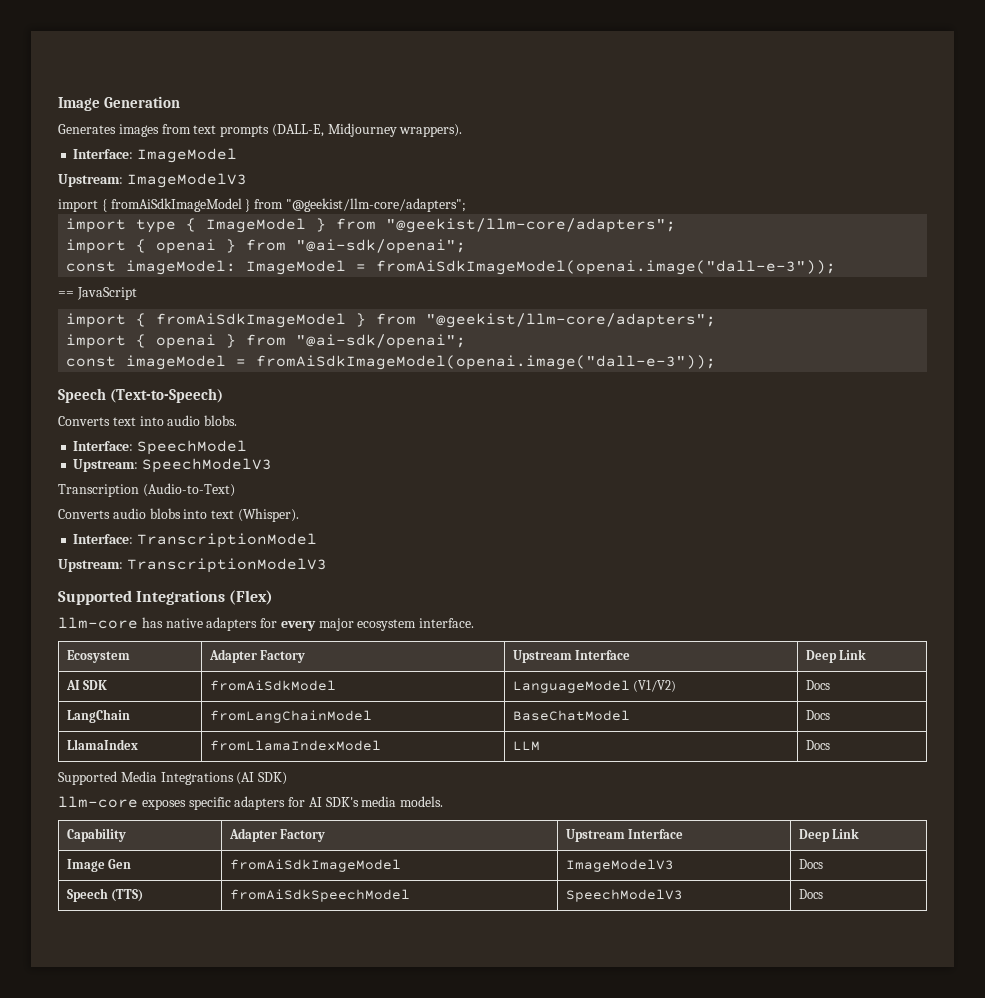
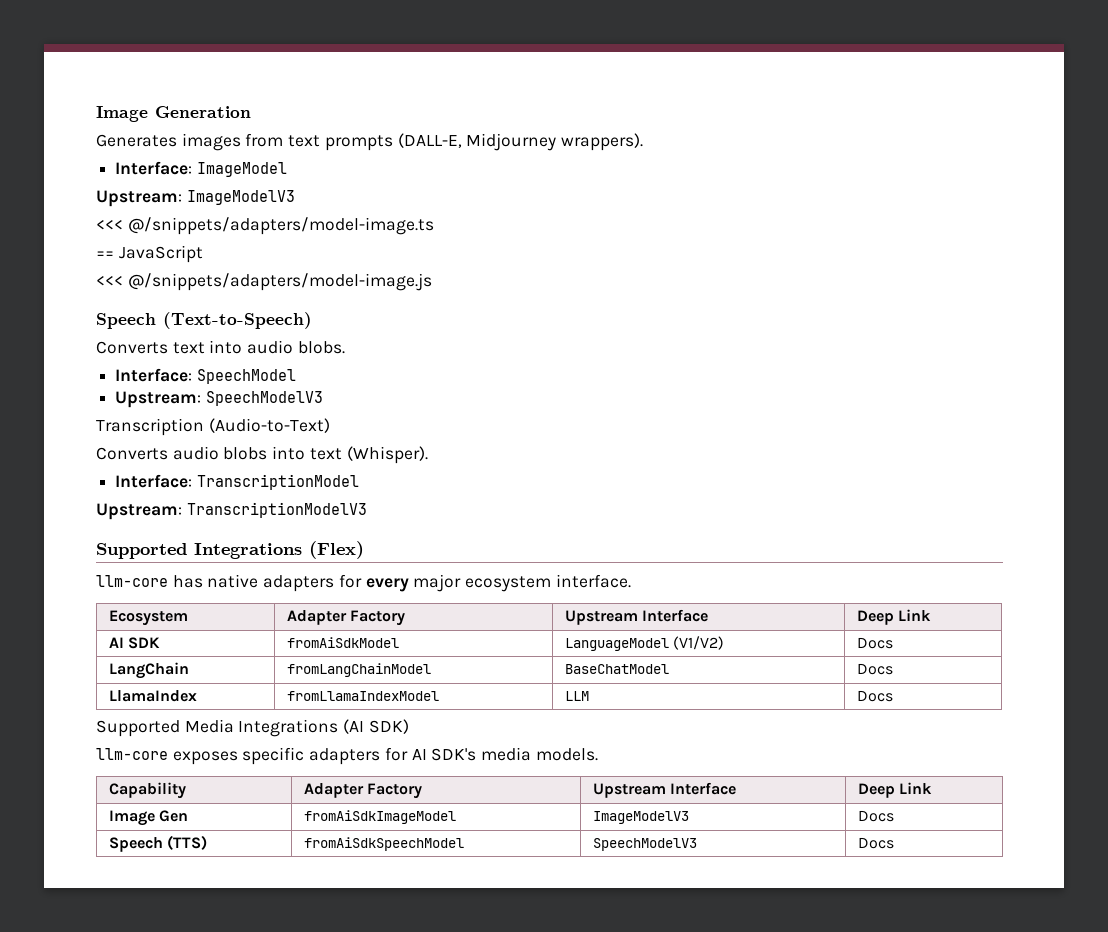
[58,198,466,212] [66,218,677,233] [66,239,467,254] [66,260,837,275] [58,287,137,300] [66,313,717,328] [66,334,467,349] [66,355,717,370] import { fromAiSdkImageModel } from "@geekist/llm-core/adapters"; // import type { ImageModel } from "@geekist/llm-core/adapters"; // import { openai } from "@ai-sdk/openai"; // const imageModel: ImageModel = fromAiSdkImageModel(openai.image("dall-e-3")); // == JavaScript // import { fromAiSdkImageModel } from "@geekist/llm-core/adapters"; // import { openai } from "@ai-sdk/openai"; // const imageModel = fromAiSdkImageModel(openai.image("dall-e-3")); -> [96,217,434,235] [96,245,203,263] [96,273,432,291] <<< @/snippets/adapters/model-image.ts // == JavaScript // <<< @/snippets/adapters/model-image.js

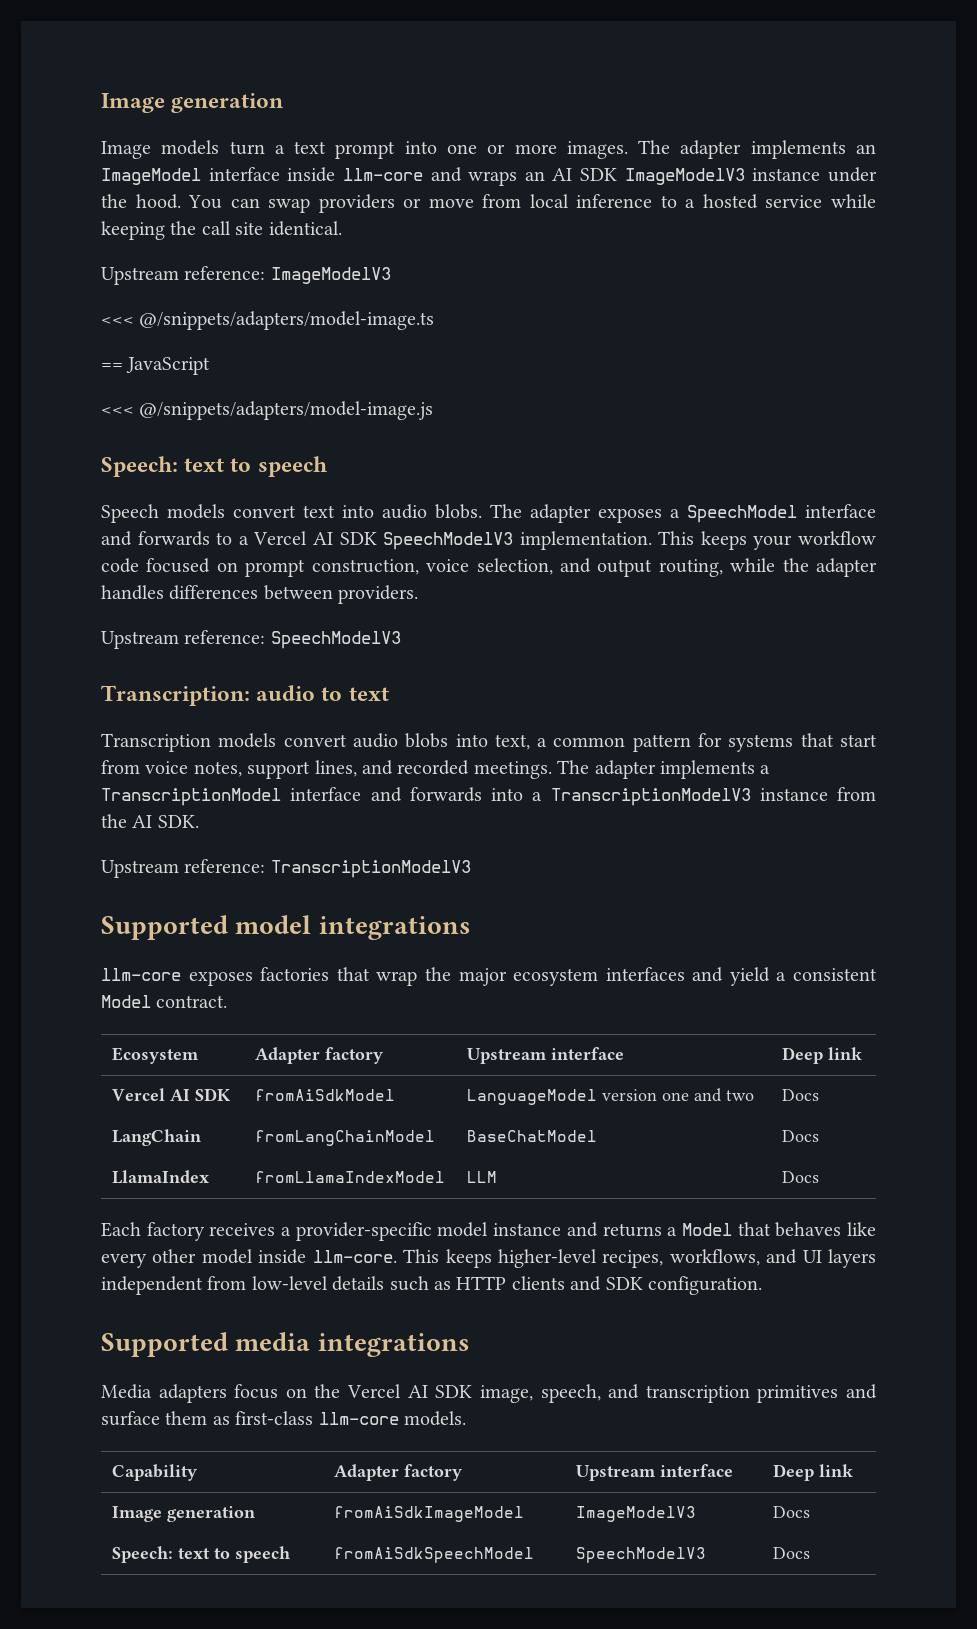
[96,106,251,122] [96,133,644,151] [115,161,287,177] [96,190,182,207] Image Generation // Generates images from text prompts (DALL-E, Midjourney wrappers). // Interface: ImageModel // Upstream: -> [101,93,284,113] [101,140,877,159] [101,167,877,186] [101,194,876,213] [101,221,342,240] [101,266,266,285] Image generation // Image models turn a text prompt into one or more images. The adapter implements an ImageModel interface inside llm-core and wraps an AI SDK ImageModelV3 instance under the hood. You can swap providers or move from local inference to a hosted service while keeping the call site identical. // Upstream reference:
[96,312,312,329] [96,341,168,354] // Speech (Text-to-Speech) // Converts -> [101,456,328,477] [101,504,296,523] // Speech: text to speech // Speech models convert
[115,368,296,384] [115,391,323,408] // Interface: SpeechModel // Upstream: SpeechModelV3 -> [490,504,876,523] [101,531,876,550] [101,558,877,577] [101,585,419,604] [101,630,401,649] [101,685,389,706] The adapter exposes a SpeechModel interface and forwards to a Vercel AI SDK SpeechModelV3 implementation. This keeps your workflow code focused on prompt construction, voice selection, and output routing, while the adapter handles differences between providers. // Upstream reference: SpeechModelV3 // Transcription: audio to text
[208,418,330,433] [96,447,168,460] (Audio-to-Text) // Converts -> [218,733,347,748] models convert
[309,446,428,464] [115,474,359,490] [96,503,182,520] text (Whisper). // Interface: TranscriptionModel // Upstream: -> [494,733,877,752] [101,760,771,779] [101,787,876,806] [101,814,199,828] [101,859,266,878] text, a common pattern for systems that start from voice notes, support lines, and recorded meetings. The adapter implements a TranscriptionModel interface and forwards into a TranscriptionModelV3 instance from the AI SDK. // Upstream reference:
[194,541,364,559] [96,574,631,592] Integrations (Flex) // llm-core has native adapters for every major ecosystem interface. -> [235,915,471,940] [101,967,877,986] [101,995,228,1008] model integrations // llm-core exposes factories that wrap the major ecosystem interfaces and yield a consistent Model contract.
[350,610,406,626] [564,609,709,625] [856,609,932,625] Factory | Upstream Interface | Deep Link // -> [324,1047,383,1064] [466,1047,624,1064] [781,1047,862,1064] [111,1088,165,1101] factory | Upstream interface | Deep link // Vercel
[673,636,725,650] (V1/V2) -> [601,1088,754,1102] version one and two
[96,719,409,737] [96,747,532,765] Supported Media Integrations (AI SDK) // llm-core exposes specific adapters for AI SDK's media -> [101,1222,877,1241] [101,1249,876,1268] [101,1276,762,1295] [101,1332,470,1357] [101,1384,877,1403] [101,1411,399,1426] Each factory receives a provider-specific model instance and returns a Model that behaves like every other model inside llm-core. This keeps higher-level recipes, workflows, and UI layers independent from low-level details such as HTTP clients and SDK configuration. // Supported media integrations // Media adapters focus on the Vercel AI SDK image, speech, and transcription primitives and surface them as first-class llm-core
[367,783,423,799] [592,782,737,798] [857,782,933,798] [108,810,189,826] Factory | Upstream Interface | Deep Link // Image Gen -> [403,1464,462,1481] [575,1464,733,1481] [772,1464,853,1481] [111,1506,255,1522] factory | Upstream interface | Deep link // Image generation
[108,835,208,852] Speech (TTS) -> [111,1546,290,1563] Speech: text to speech

